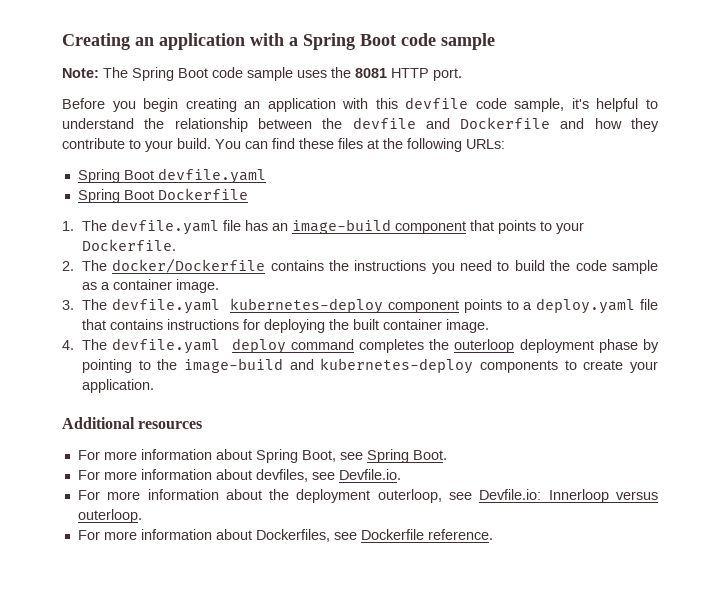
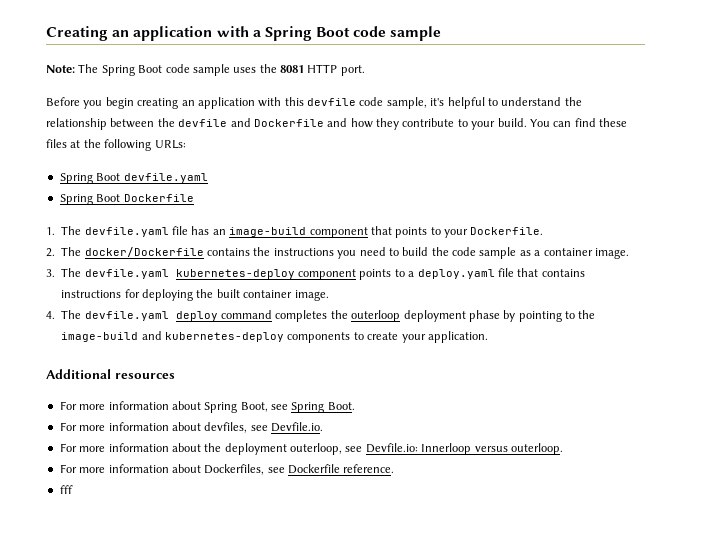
(493, 534) none -> [59,485,73,494] // fff

